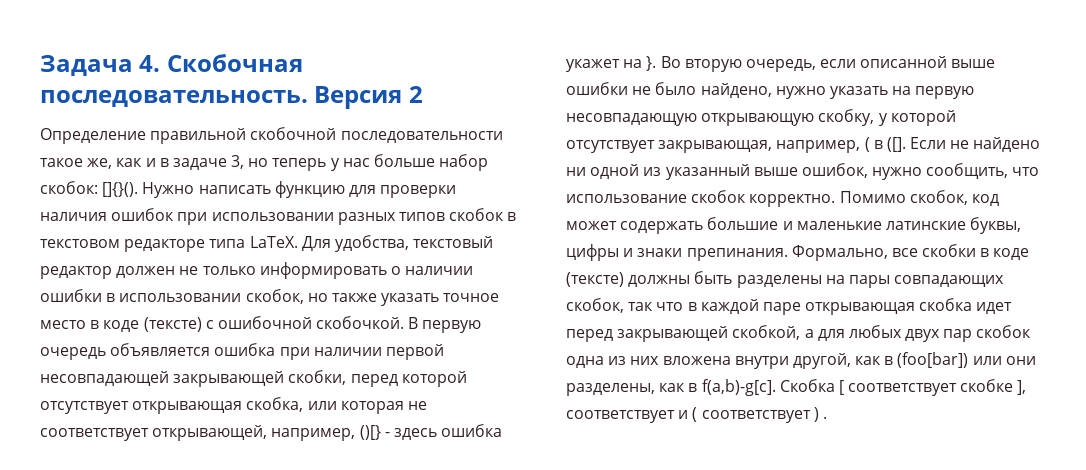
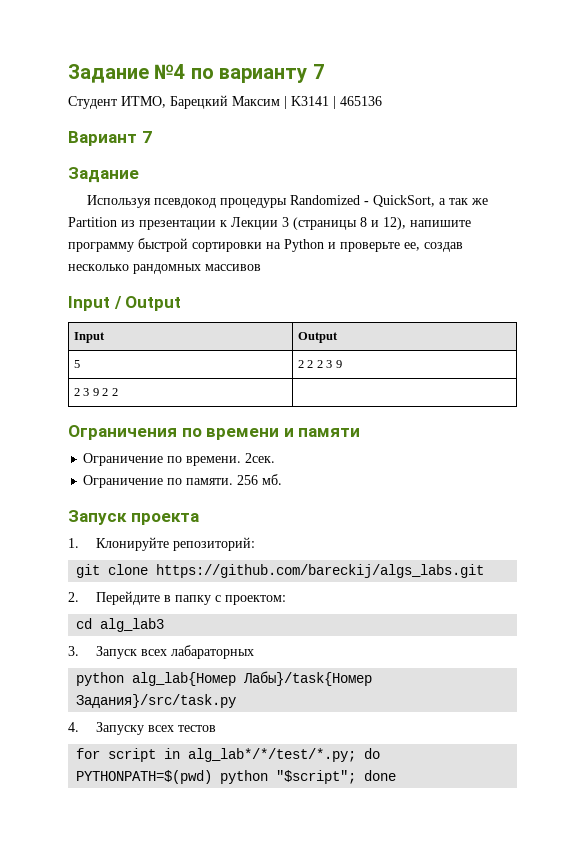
[40,54,303,76] [40,86,423,109] [40,127,503,144] [40,154,489,171] [40,181,457,198] [40,208,517,225] [40,235,494,252] [40,262,474,279] [40,289,500,306] [40,316,482,333] [40,343,444,360] [40,370,467,387] [40,397,427,414] [40,424,503,441] [566,56,996,72] [566,82,975,99] [566,109,956,126] [566,137,1041,153] [566,163,1040,180] [566,190,999,207] [566,217,1022,234] [566,244,1030,261] [566,271,1005,288] [566,298,1013,315] [566,325,1032,342] [566,352,1036,369] [566,379,1027,396] [566,407,827,423] Задача 4. Скобочная последовательность. Версия 2 // Определение правильной скобочной последовательности такое же, как и в задаче 3, но теперь у нас больше набор скобок: []{}(). Нужно написать функцию для проверки наличия ошибок при использовании разных типов скобок в текстовом редакторе типа LaTeX. Для удобства, текстовый редактор должен не только информировать о наличии ошибки в использовании скобок, но также указать точное место в коде (тексте) с ошибочной скобочкой. В первую очередь объявляется ошибка при наличии первой несовпадающей закрывающей скобки, перед которой отсутствует открывающая скобка, или которая не соответствует открывающей, например, ()[} - здесь ошибка укажет на }. Во вторую очередь, если описанной выше ошибки не было найдено, нужно указать на первую несовпадающую открывающую скобку, у которой отсутствует закрывающая, например, ( в ([]. Если не найдено ни одной из указанный выше ошибок, нужно сообщить, что использование скобок корректно. Помимо скобок, код может содержать большие и маленькие латинские буквы, цифры и знаки препинания. Формально, все скобки в коде (тексте) должны быть разделены на пары совпадающих скобок, так что в каждой паре открывающая скобка идет перед закрывающей скобкой, а для любых двух пар скобок одна из них вложена внутри другой, как в (foo[bar]) или они разделены, как в f(a,b)-g[c]. Скобка [ соответствует скобке ], соответствует и ( соответствует ) . -> [68,64,324,83] [68,95,382,109] [68,131,152,146] [68,167,139,183] [86,195,488,208] [68,217,471,230] [68,238,463,252] [68,264,261,274] [68,296,182,311] [74,332,106,343] [298,332,339,343] [74,360,81,368] [298,360,342,368] [74,388,118,396] [68,425,361,440] [83,453,276,466] [83,474,283,488] [68,510,199,525] [68,537,255,551] [76,564,485,578] [68,591,286,605] [76,618,165,632] [68,645,254,659] [76,671,373,686] [76,694,237,708] [68,722,216,735] [76,748,381,762] [76,770,397,784] Задание №4 по варианту 7 // Студент ИТМО, Барецкий Максим | K3141 | 465136 // Вариант 7 // Задание // Используя псевдокод процедуры Randomized - QuickSort, а так же Partition из презентации к Лекции 3 (страницы 8 и 12), напишите программу быстрой сортировки на Python и проверьте ее, создав несколько рандомных массивов // Input / Output // Input | Output // 5 | 2 2 2 3 9 // 2 3 9 2 2 | // Ограничения по времени и памяти // Ограничение по времени. 2сек. // Ограничение по памяти. 256 мб. // Запуск проекта // 1. Клонируйте репозиторий: // git clone https://github.com/bareckij/algs_labs.git // 2. Перейдите в папку с проектом: // cd alg_lab3 // 3. Запуск всех лабараторных // python alg_lab{Номер Лабы}/task{Номер Задания}/src/task.py // 4. Запуску всех тестов // for script in alg_lab*/*/test/*.py; do PYTHONPATH=$(pwd) python "$script"; done

